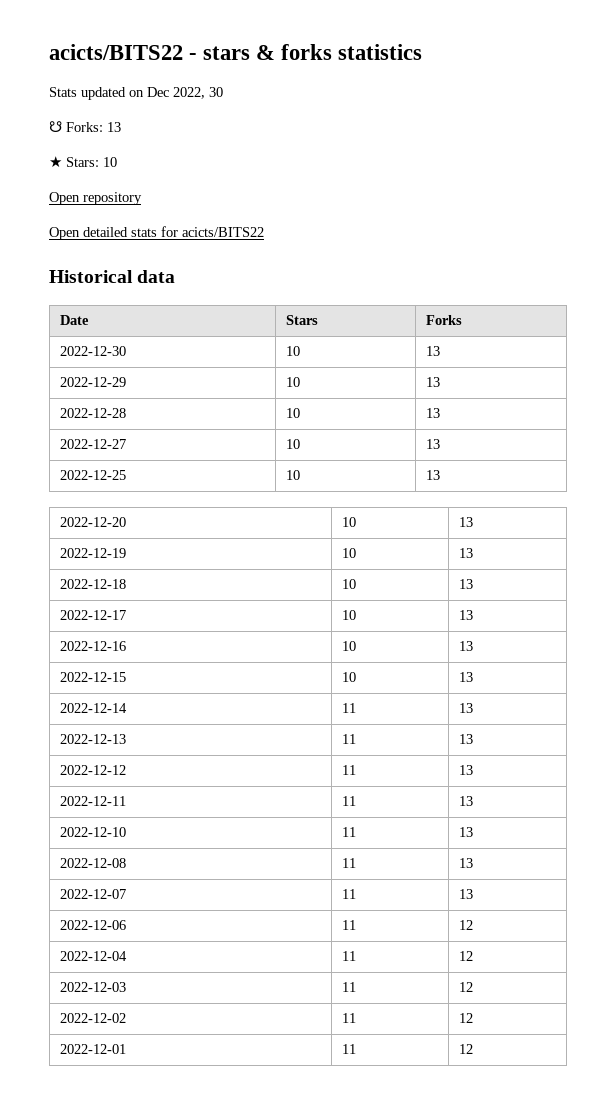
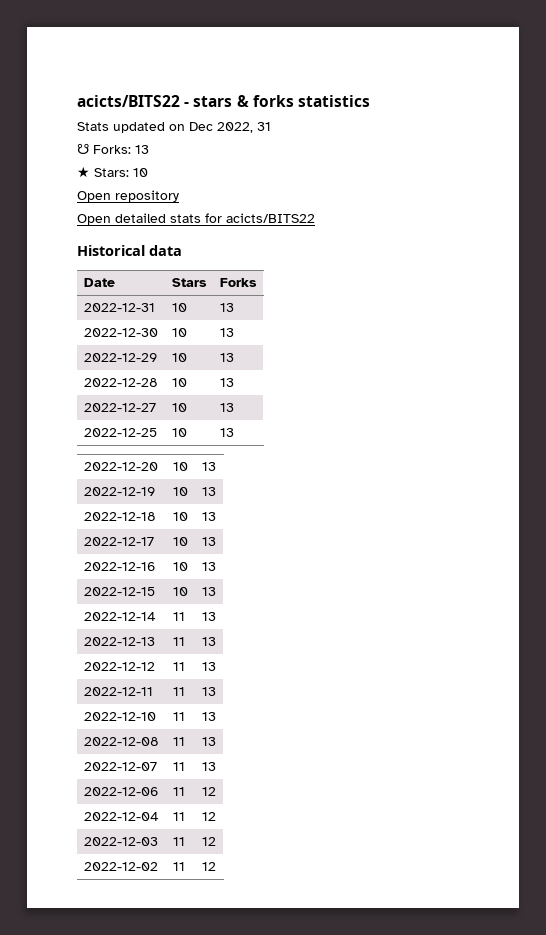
[209,87,223,97] 30 -> [257,122,271,131] 31
(462, 320) none -> [83,303,155,312] [171,303,187,312] [219,303,234,312] // 2022-12-31 | 10 | 13
[59,1044,126,1054] [341,1044,356,1054] [458,1044,473,1054] // 2022-12-01 | 11 | 12 -> (216, 866) none

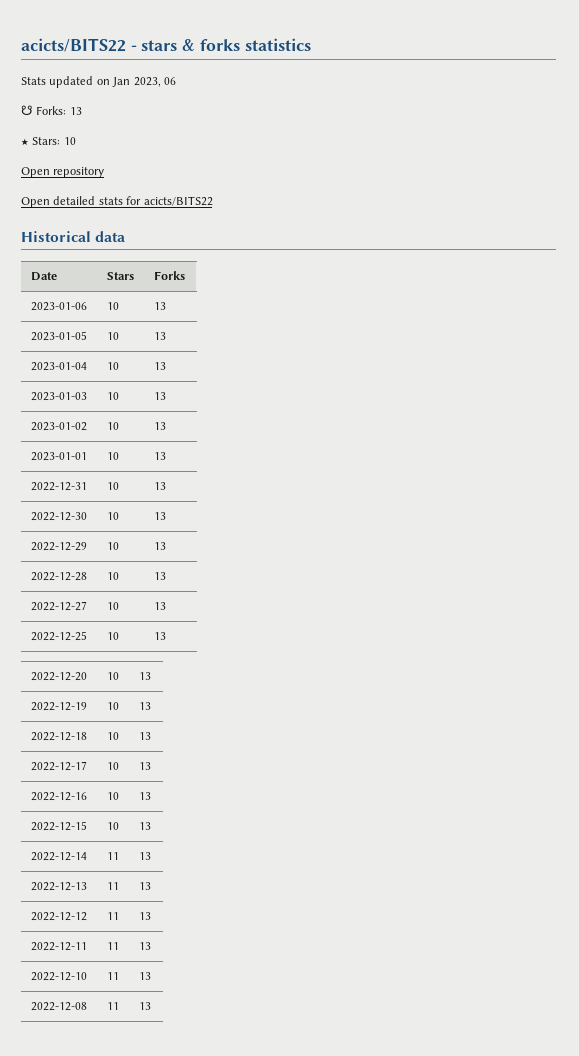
[189,122,271,133] Dec 2022, 31 -> [112,77,176,87] Jan 2023, 06
(257, 282) none -> [30,302,87,311] [106,302,119,310] [153,302,166,310] [30,331,87,341] [106,332,119,340] [153,332,166,340] [30,362,87,371] [106,362,119,370] [153,362,166,370] [30,392,87,401] [106,392,119,400] [153,392,166,400] [30,422,87,431] [106,422,119,430] [153,422,166,430] [30,452,87,461] [106,452,119,460] [153,452,166,460] // 2023-01-06 | 10 | 13 // 2023-01-05 | 10 | 13 // 2023-01-04 | 10 | 13 // 2023-01-03 | 10 | 13 // 2023-01-02 | 10 | 13 // 2023-01-01 | 10 | 13
[83,762,157,771] [172,762,185,771] [201,762,216,771] [83,787,158,796] [172,787,185,796] [201,787,216,796] [83,812,159,821] [172,812,185,821] [201,812,216,821] [83,837,158,846] [172,837,185,846] [201,837,216,846] [83,862,158,871] [172,862,185,871] [201,862,216,871] // 2022-12-07 | 11 | 13 // 2022-12-06 | 11 | 12 // 2022-12-04 | 11 | 12 // 2022-12-03 | 11 | 12 // 2022-12-02 | 11 | 12 -> (151, 1006) none

